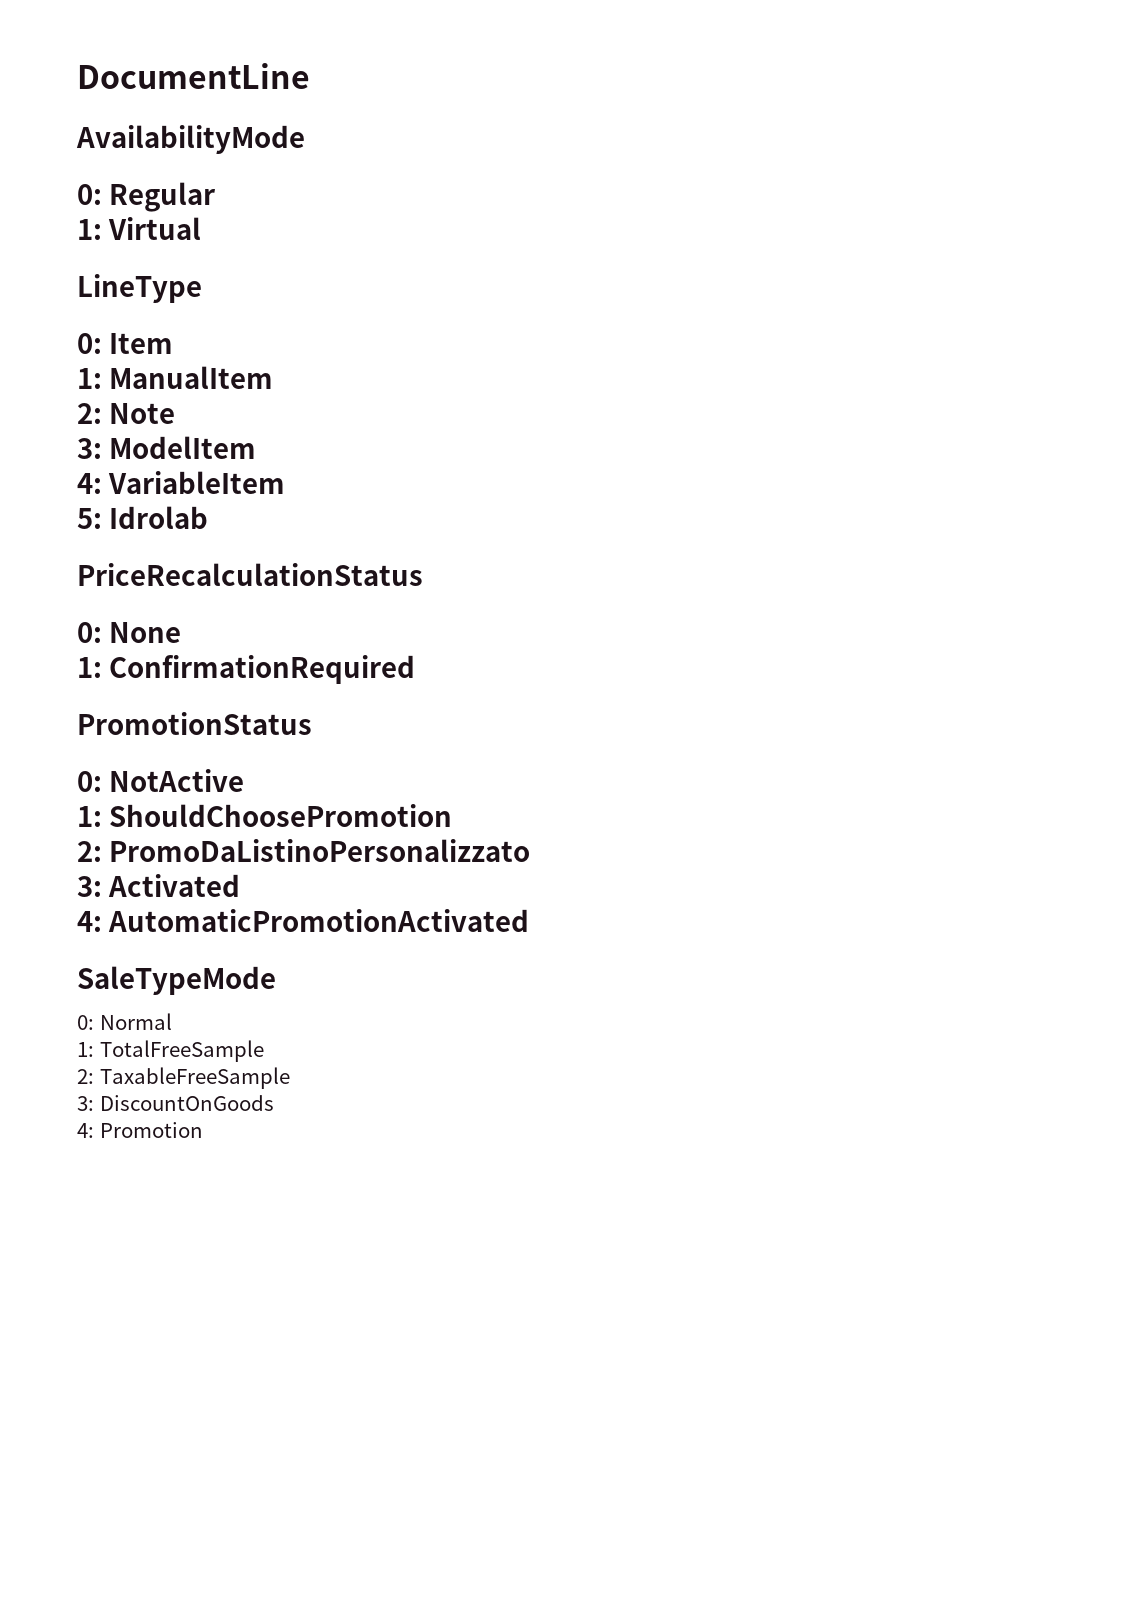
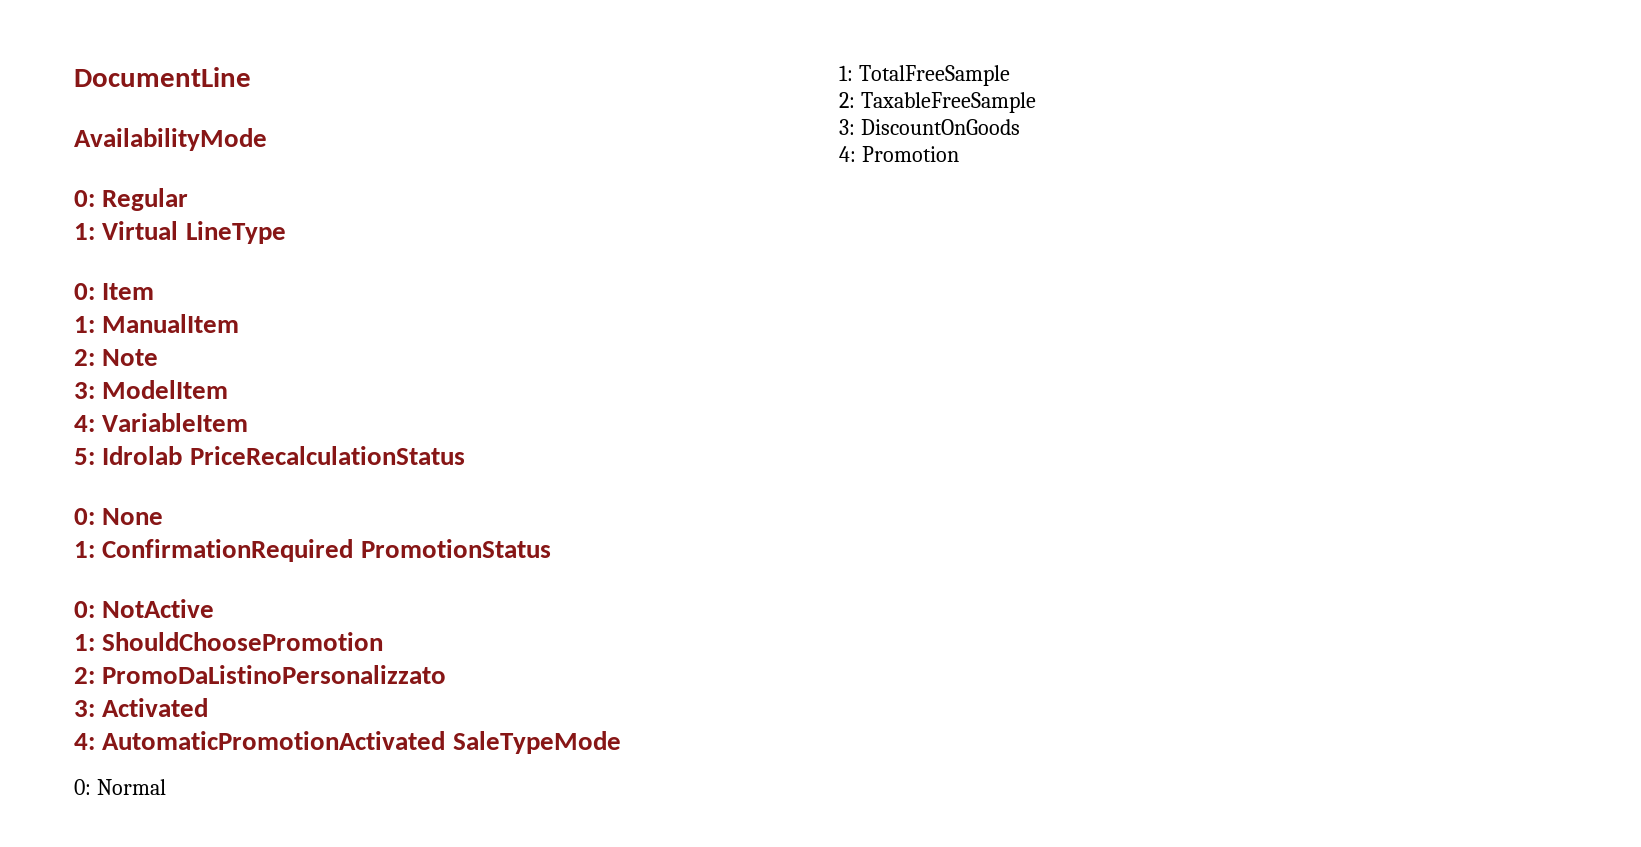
(202, 228) // -> (179, 230) none
(209, 517) // -> (183, 455) none
(416, 669) // -> (354, 550) none
(530, 920) // -> (446, 740) none

